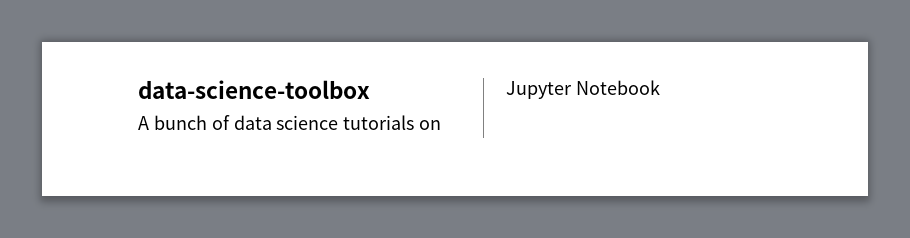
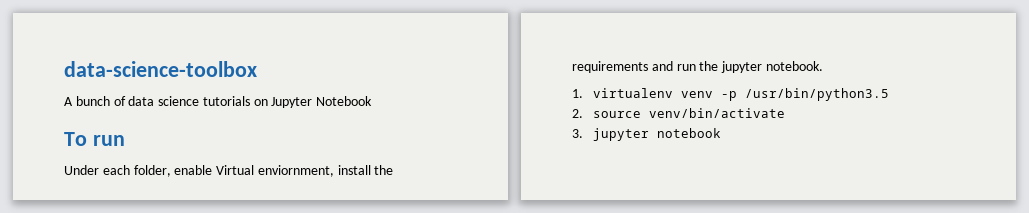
(660, 87) none -> [64,132,125,146] [64,165,394,177] [572,61,823,73] [572,88,890,101] [572,108,786,118] [572,128,722,141] // To run // Under each folder, enable Virtual enviornment, install the requirements and run the jupyter notebook. // 1. virtualenv venv -p /usr/bin/python3.5 // 2. source venv/bin/activate // 3. jupyter notebook

